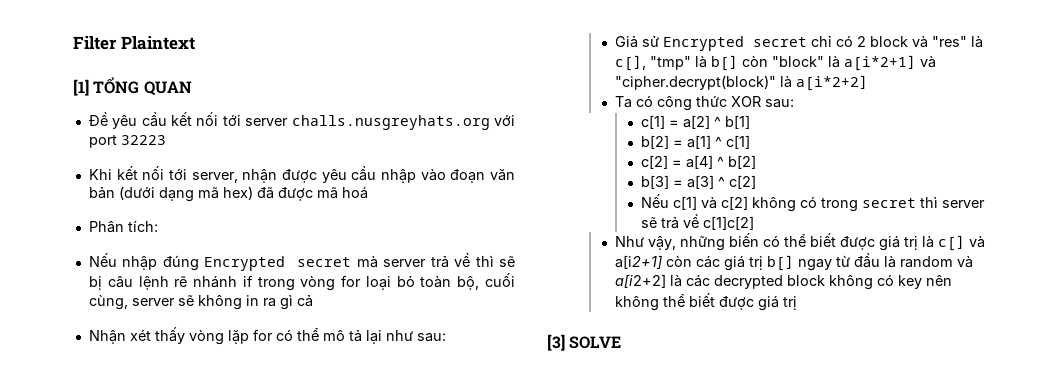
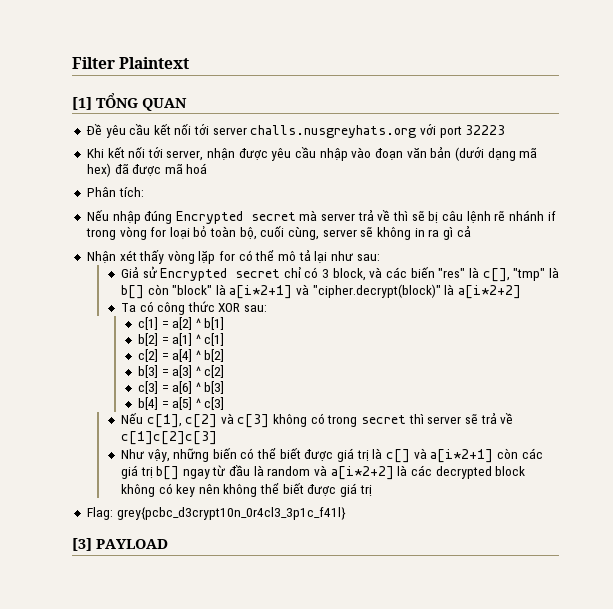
[856,35,928,48] 2 block và -> [322,267,435,281] 3 block, và các biến
[640,194,748,210] Nếu c[1] và c[2] -> [137,381,225,394] [137,397,225,410] [120,413,270,428] c[3] = a[6] ^ b[3] // b[4] = a[5] ^ c[3] // Nếu c[1], c[2] và c[3]
[702,216,754,230] c[1]c[2] -> [120,431,217,445] c[1]c[2]c[3]
[614,255,662,269] a[i2+1] -> [430,449,494,463] a[i*2+1]
[614,274,666,288] a[i2+2] -> [330,466,394,480] a[i*2+2]
(797, 303) none -> [86,507,346,520] // Flag: grey{pcbc_d3crypt10n_0r4cl3_3p1c_f41l}
[569,336,622,349] SOLVE -> [96,539,168,549] PAYLOAD

